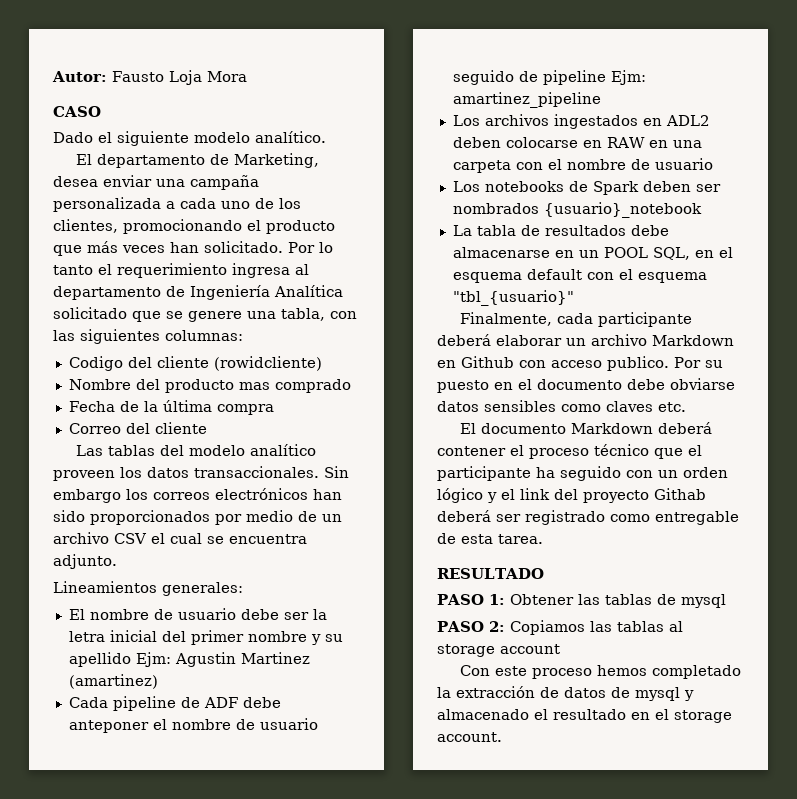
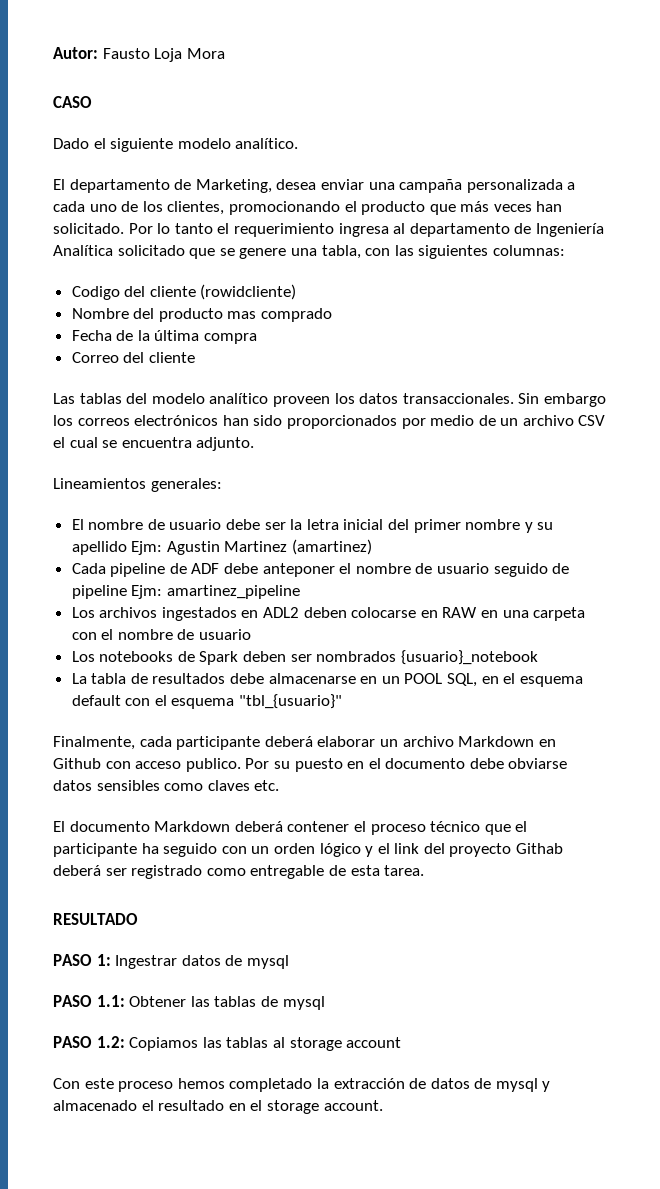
(505, 599) none -> [115,955,289,969] [53,995,125,1007] Ingestrar datos de mysql // PASO 1.1:
[488,621,505,632] 2: -> [96,1036,125,1048] 1.2:

